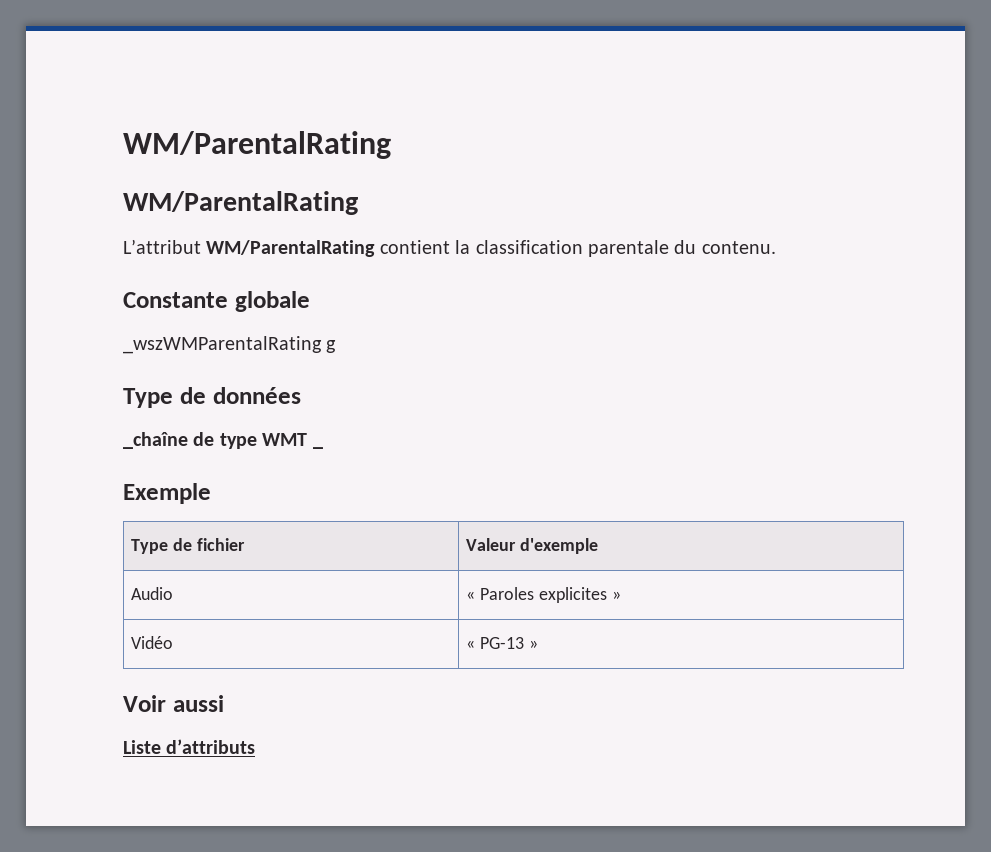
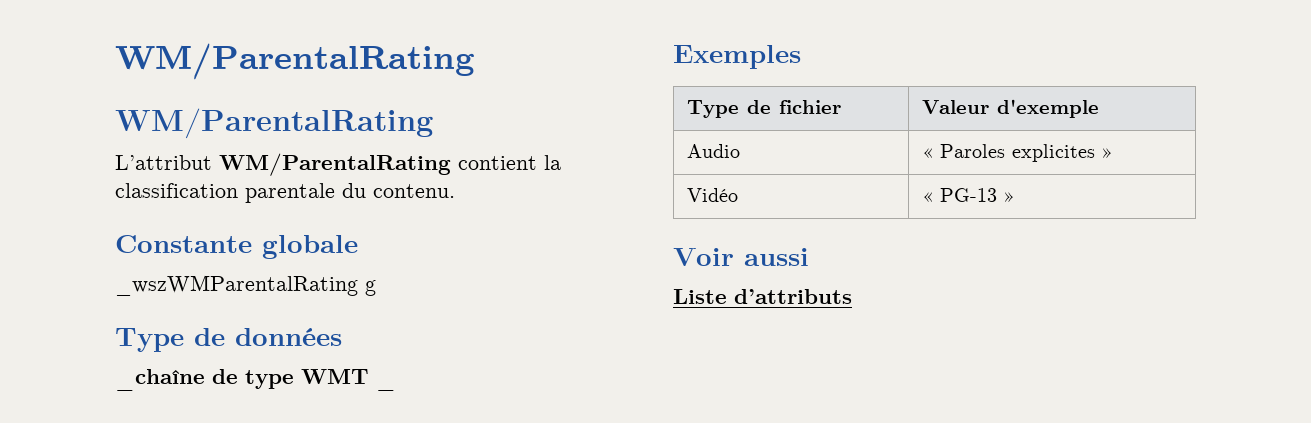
[123,483,211,504] Exemple -> [673,45,801,69] Exemples

